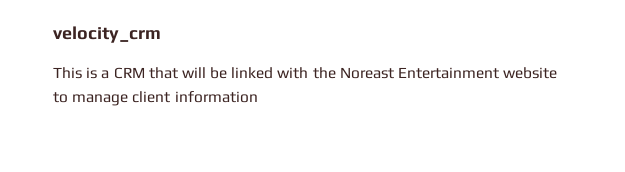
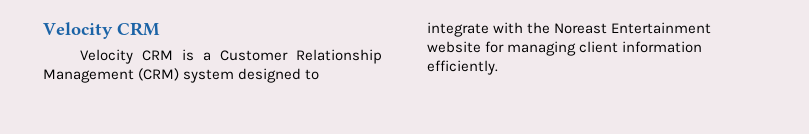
[53,26,161,43] [53,67,274,79] velocity_crm // This is a CRM that will be linked -> [43,22,160,39] [80,49,382,64] [43,68,320,83] [427,22,489,37] Velocity CRM // Velocity CRM is a Customer Relationship Management (CRM) system designed to integrate
[53,92,129,106] to manage -> [485,41,577,56] for managing
(258, 97) none -> [427,60,498,75] efficiently.

